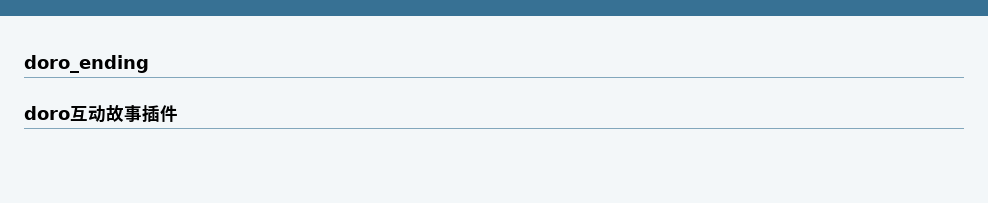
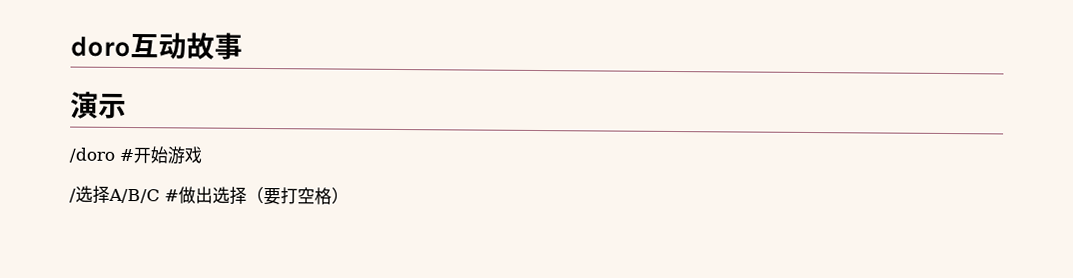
[24,55,149,73] doro_ending // -> (70, 47) none
[142,105,178,122] 插件 -> [70,91,127,119] [69,146,202,165] [69,185,349,206] // 演示 // /doro #开始游戏 // /选择A/B/C #做出选择（要打空格）

